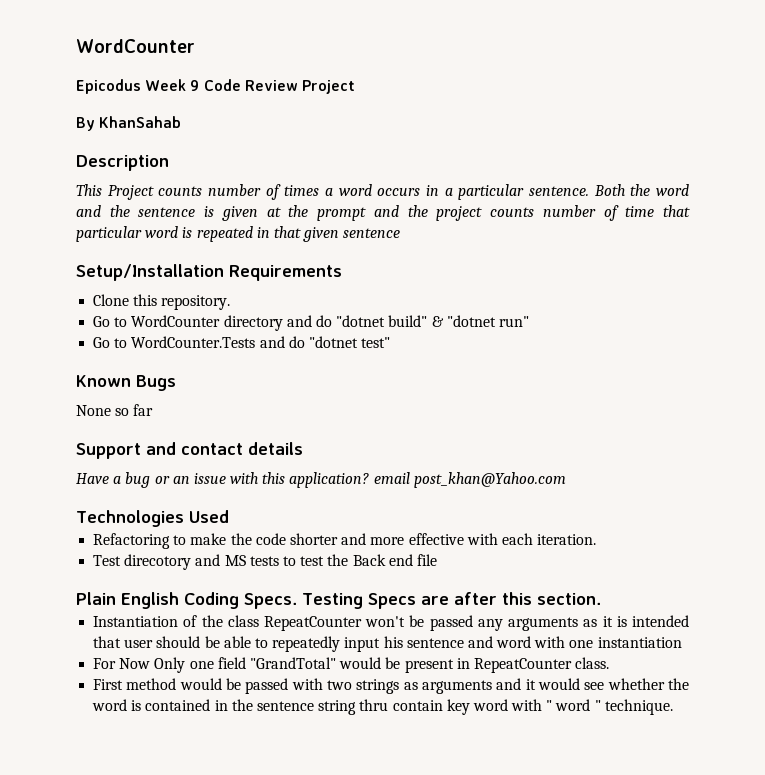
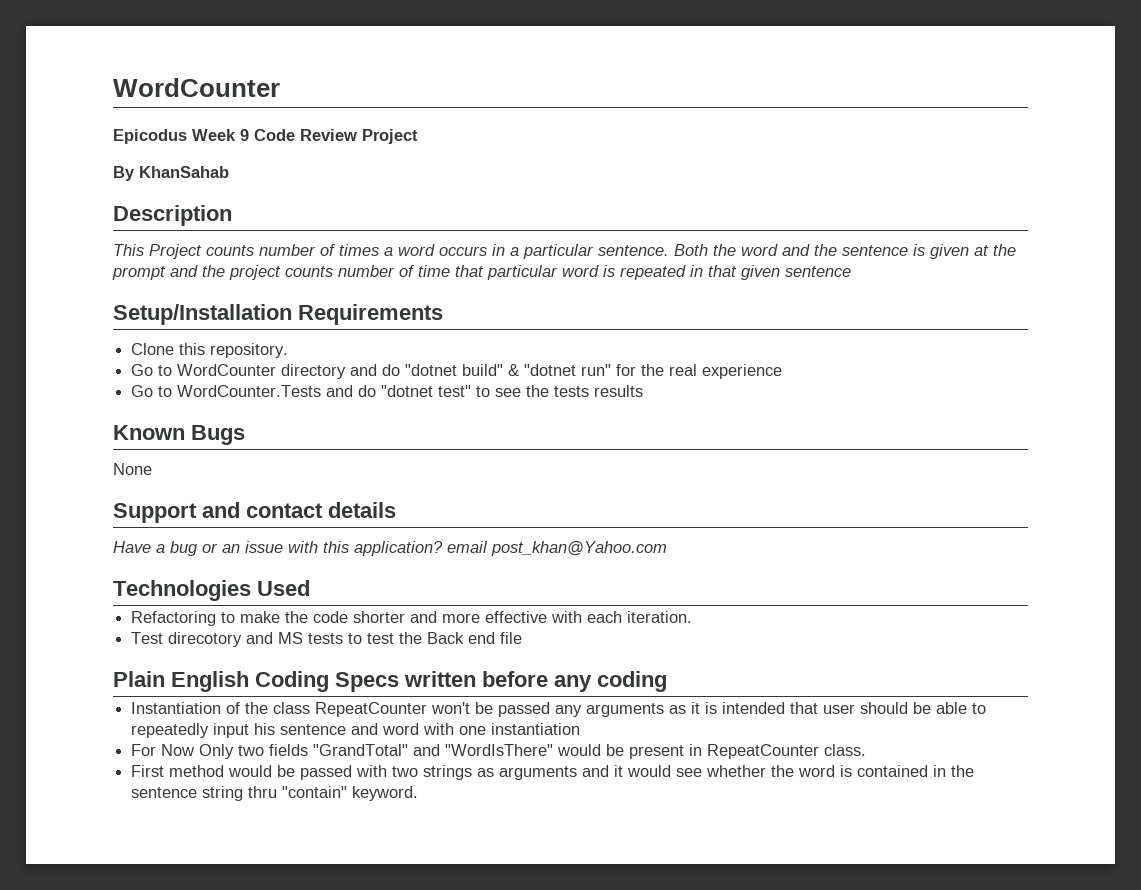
(529, 321) none -> [616,364,783,379] for the real experience
(391, 342) none -> [476,385,644,397] to see the tests results
[115,404,154,416] so far -> (152, 469) none
[244,592,601,609] Specs. Testing Specs are after this section. -> [335,671,667,692] Specs written before any coding
[189,657,336,669] one field "GrandTotal" -> [238,744,554,756] two fields "GrandTotal" and "WordIsThere"
[392,699,673,715] contain key word with " word " technique. -> [282,786,419,801] "contain" keyword.

